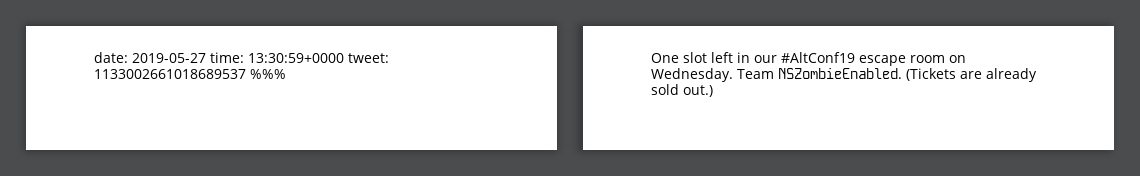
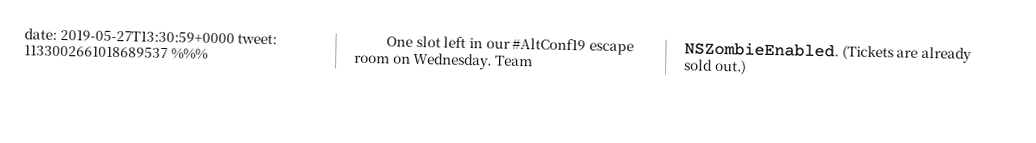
[132,52,344,63] 2019-05-27 time: 13:30:59+0000 -> [59,29,235,44] 2019-05-27T13:30:59+0000

